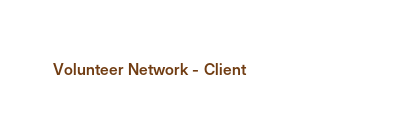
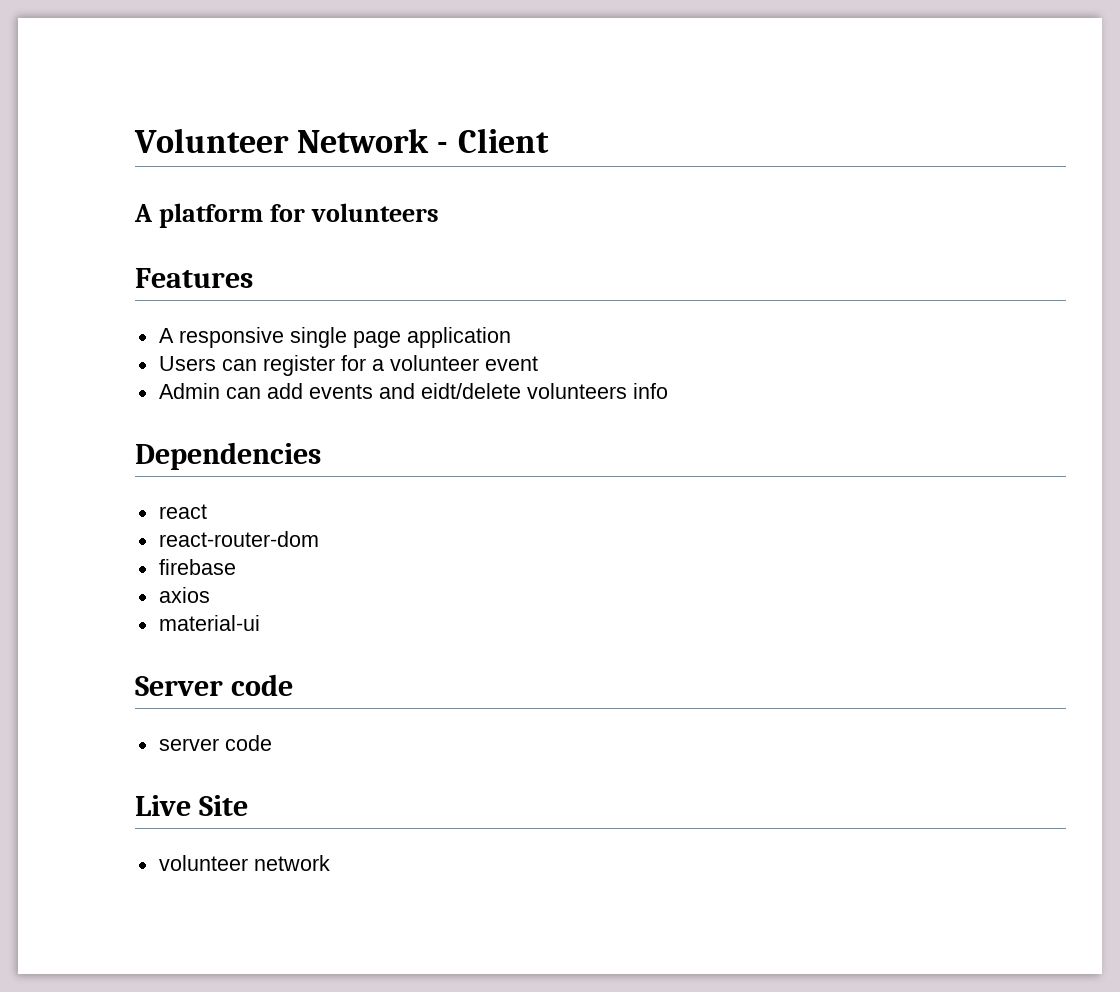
(247, 69) none -> [134,203,439,228] [135,268,253,288] [158,327,511,348] [158,355,538,376] [158,383,668,399] [135,442,321,470] [158,504,207,519] [158,531,319,547] [158,559,236,575] [158,587,210,603] [158,615,260,631] [135,674,293,696] [158,735,272,751] [135,795,248,816] [158,855,330,871] // A platform for volunteers // Features // A responsive single page application // Users can register for a volunteer event // Admin can add events and eidt/delete volunteers info // Dependencies // react // react-router-dom // firebase // axios // material-ui // Server code // server code // Live Site // volunteer network

